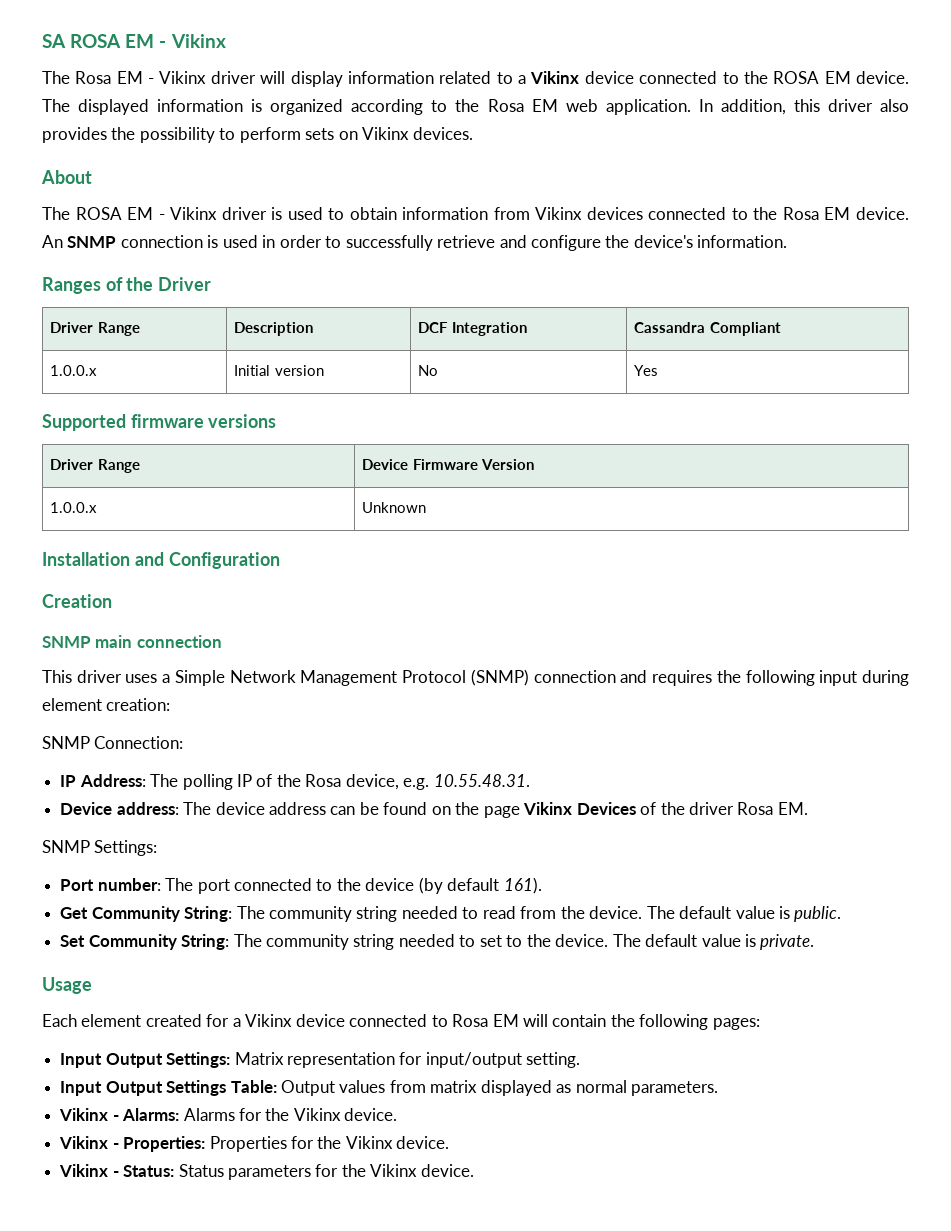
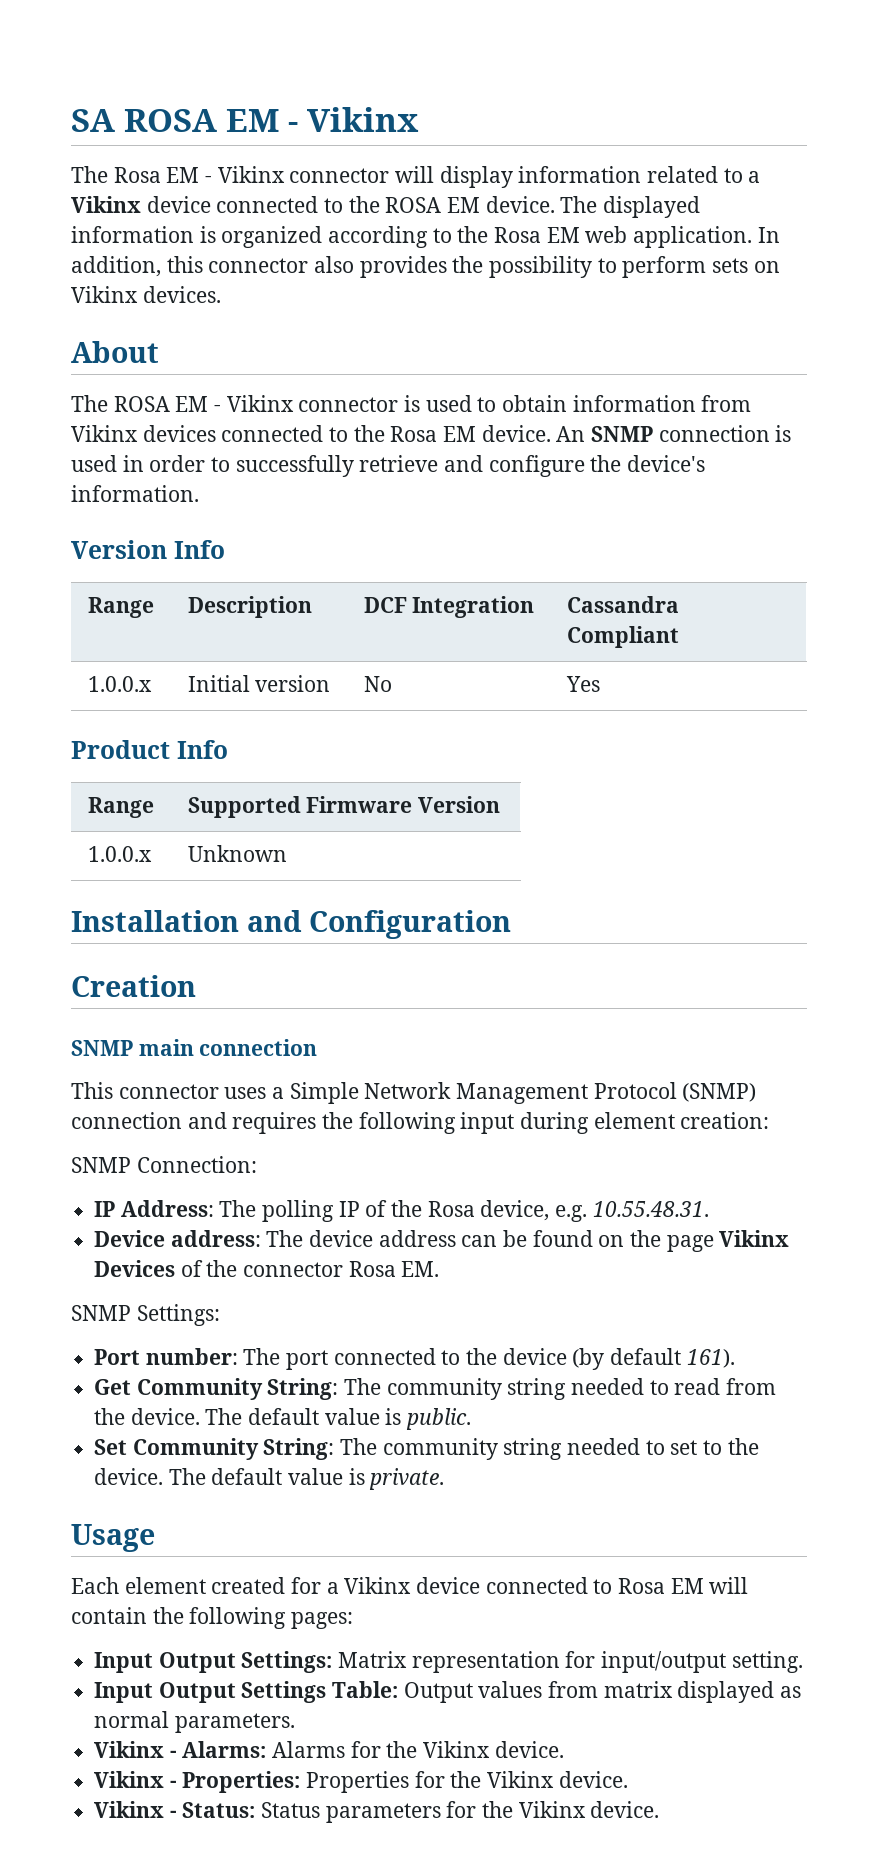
[210,71,256,84] driver -> [289,168,390,183] connector
[827,99,873,112] driver -> [208,258,309,273] connector
[221,207,267,220] driver -> [298,397,399,412] connector
[42,277,212,294] [50,322,94,333] Ranges of the Driver // Driver -> [71,540,225,559] Version Info //
[42,414,277,431] [50,459,140,473] [362,459,409,470] Supported firmware versions // Driver Range | Device -> [71,740,228,759] [87,797,154,818] [187,796,301,818] Product Info // Range | Supported
[76,670,122,683] driver -> [118,1084,219,1099] connector
[688,802,734,815] driver -> [243,1262,344,1277] connector

